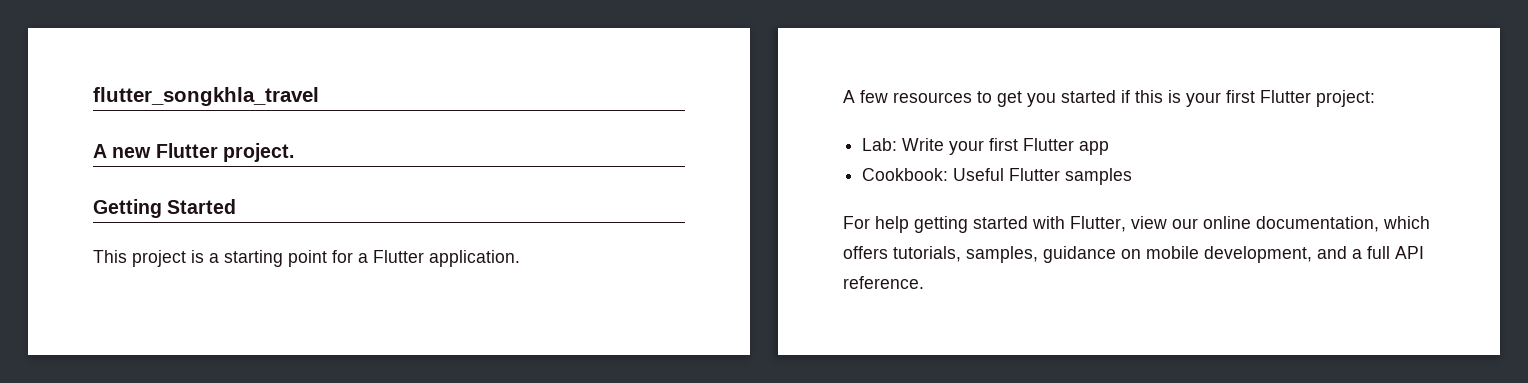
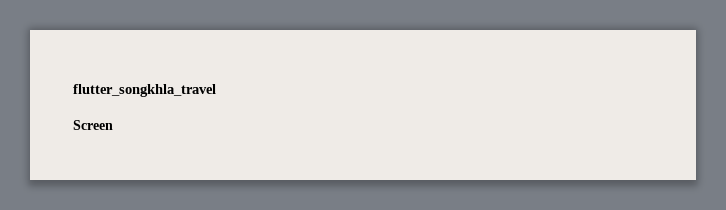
[93,143,294,162] [93,199,237,218] [93,250,520,267] [843,90,1375,107] [862,138,1110,155] [862,168,1133,185] [843,216,1430,233] [843,246,1424,263] [843,276,924,289] A new Flutter project. // Getting Started // This project is a starting point for a Flutter application. // A few resources to get you started if this is your first Flutter project: // Lab: Write your first Flutter app // Cookbook: Useful Flutter samples // For help getting started with Flutter, view our online documentation, which offers tutorials, samples, guidance on mobile development, and a full API reference. -> [73,120,113,130] Screen

